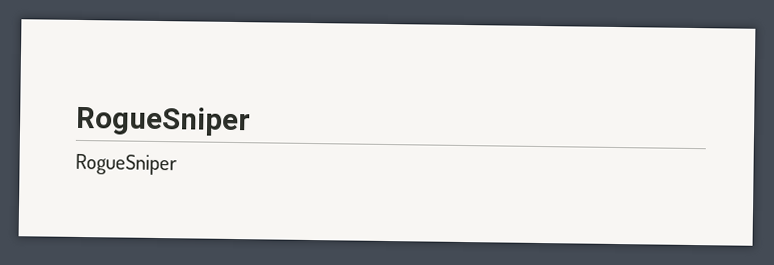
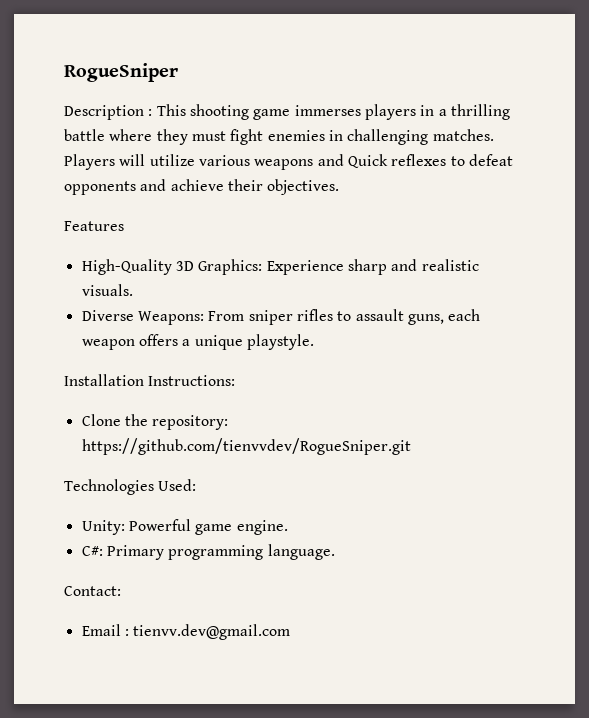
[75,153,177,176] RogueSniper -> [64,104,510,120] [64,129,494,145] [64,154,513,170] [64,179,340,195] [64,221,124,231] [81,259,479,275] [81,284,133,296] [81,309,481,325] [81,334,314,350] [64,374,236,386] [81,414,229,430] [81,438,411,455] [64,479,197,495] [81,519,288,535] [81,544,335,560] [64,586,121,596] [81,624,291,640] Description : This shooting game immerses players in a thrilling battle where they must fight enemies in challenging matches. Players will utilize various weapons and Quick reflexes to defeat opponents and achieve their objectives. // Features // High-Quality 3D Graphics: Experience sharp and realistic visuals. // Diverse Weapons: From sniper rifles to assault guns, each weapon offers a unique playstyle. // Installation Instructions: // Clone the repository: https://github.com/tienvvdev/RogueSniper.git // Technologies Used: // Unity: Powerful game engine. // C#: Primary programming language. // Contact: // Email : tienvv.dev@gmail.com

